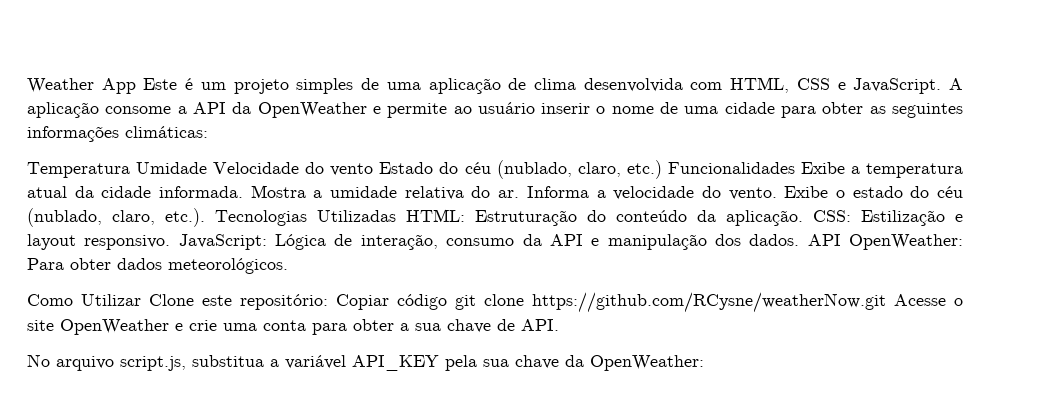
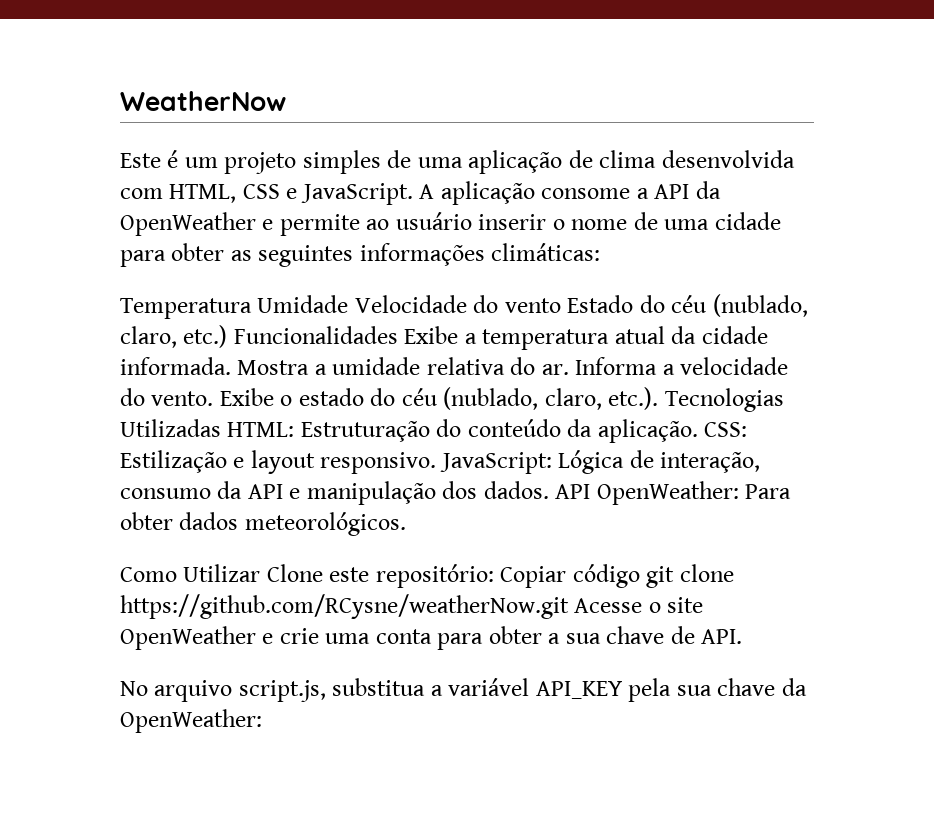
[27,78,136,94] Weather App -> [120,91,286,111] WeatherNow //

